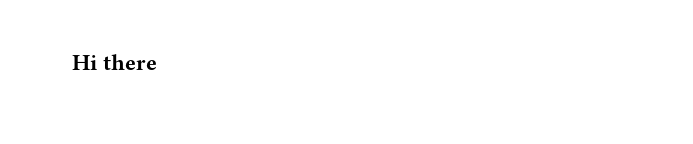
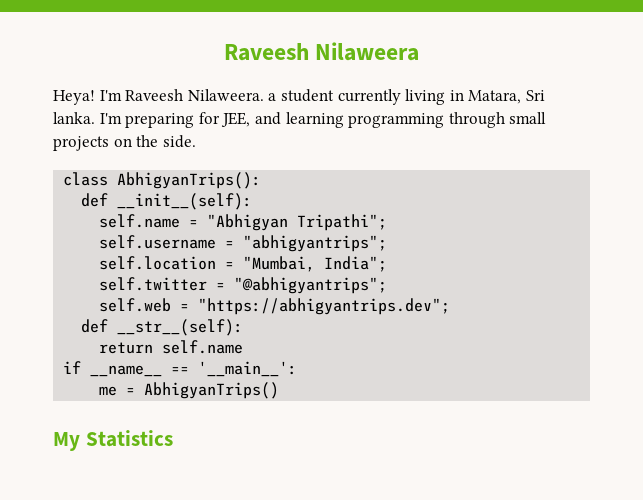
[72,54,158,70] Hi there -> [223,42,420,61] [53,89,545,105] [53,112,547,128] [53,135,196,151] [63,172,262,189] [81,193,253,210] [99,214,388,231] [99,235,388,252] [99,256,388,272] [99,277,388,294] [99,298,451,315] [81,319,244,336] [99,340,244,354] [63,361,298,377] [99,382,280,399] [53,430,173,451] Raveesh Nilaweera // Heya! I'm Raveesh Nilaweera. a student currently living in Matara, Sri lanka. I'm preparing for JEE, and learning programming through small projects on the side. // class AbhigyanTrips(): // def __init__(self): // self.name = "Abhigyan Tripathi"; // self.username = "abhigyantrips"; // self.location = "Mumbai, India"; // self.twitter = "@abhigyantrips"; // self.web = "https://abhigyantrips.dev"; // def __str__(self): // return self.name // if __name__ == '__main__': // me = AbhigyanTrips() // My Statistics

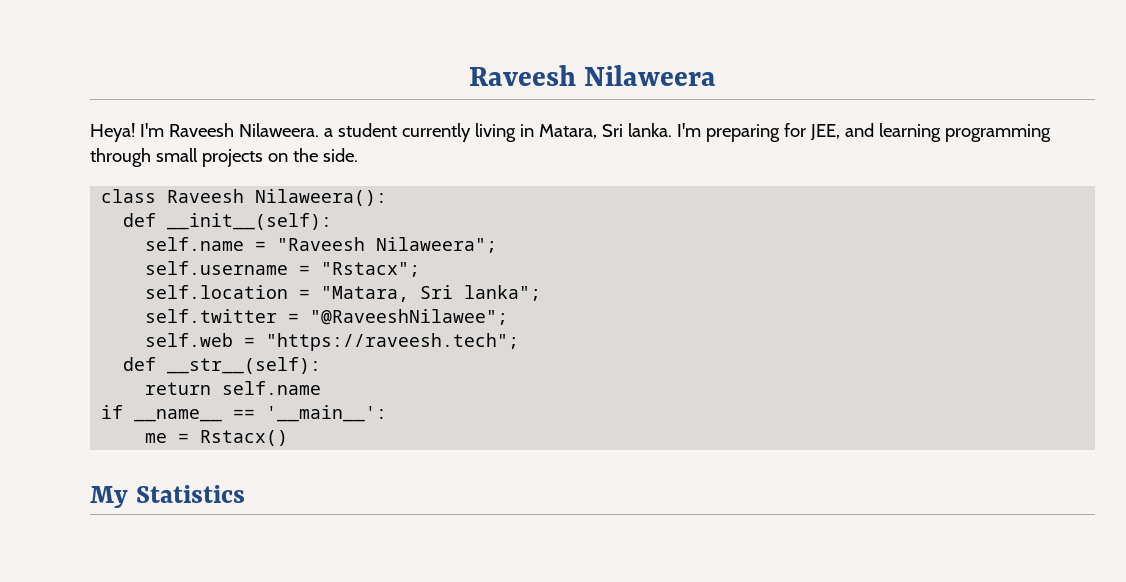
[117,172,262,189] AbhigyanTrips(): -> [167,189,388,206] Raveesh Nilaweera():
[207,214,388,231] "Abhigyan Tripathi"; -> [277,237,498,253] "Raveesh Nilaweera";
[243,235,388,252] "abhigyantrips"; -> [321,262,421,277] "Rstacx";
[243,256,388,272] "Mumbai, India"; -> [321,285,542,302] "Matara, Sri lanka";
[234,277,388,294] "@abhigyantrips"; -> [310,309,509,325] "@RaveeshNilawee";
[198,298,451,315] "https://abhigyantrips.dev"; -> [266,333,520,351] "https://raveesh.tech";
[144,382,280,399] AbhigyanTrips() -> [200,430,289,446] Rstacx()

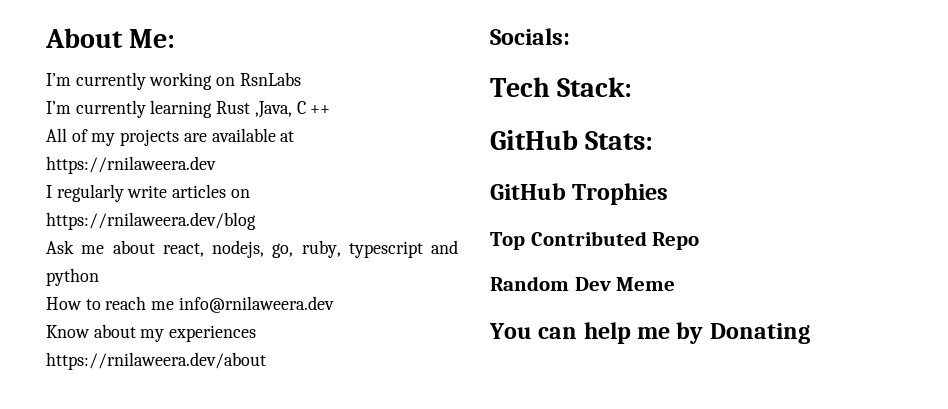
[468,65,717,86] [90,123,1051,142] [90,148,358,167] [101,189,388,206] [123,213,333,230] [145,237,498,253] [145,261,421,277] [145,285,542,302] [145,309,509,325] [145,333,520,351] [123,357,322,374] [145,381,322,395] [101,405,388,422] [145,430,289,446] [90,485,245,508] Raveesh Nilaweera // Heya! I'm Raveesh Nilaweera. a student currently living in Matara, Sri lanka. I'm preparing for JEE, and learning programming through small projects on the side. // class Raveesh Nilaweera(): // def __init__(self): // self.name = "Raveesh Nilaweera"; // self.username = "Rstacx"; // self.location = "Matara, Sri lanka"; // self.twitter = "@RaveeshNilawee"; // self.web = "https://raveesh.tech"; // def __str__(self): // return self.name // if __name__ == '__main__': // me = Rstacx() // My Statistics -> [45,28,176,48] [46,72,301,90] [46,100,331,118] [46,128,295,146] [46,156,216,174] [46,184,250,202] [46,212,256,230] [46,240,458,258] [46,268,99,286] [46,296,334,313] [46,324,257,342] [46,352,266,370] [490,28,570,45] [490,77,633,97] [490,130,654,150] [490,183,669,205] [490,231,700,250] [490,276,676,291] [489,322,810,344] About Me: // I’m currently working on RsnLabs // I’m currently learning Rust ,Java, C ++ // All of my projects are available at https://rnilaweera.dev // I regularly write articles on https://rnilaweera.dev/blog // Ask me about react, nodejs, go, ruby, typescript and python // How to reach me info@rnilaweera.dev // Know about my experiences https://rnilaweera.dev/about // Socials: // Tech Stack: // GitHub Stats: // GitHub Trophies // Top Contributed Repo // Random Dev Meme // You can help me by Donating

